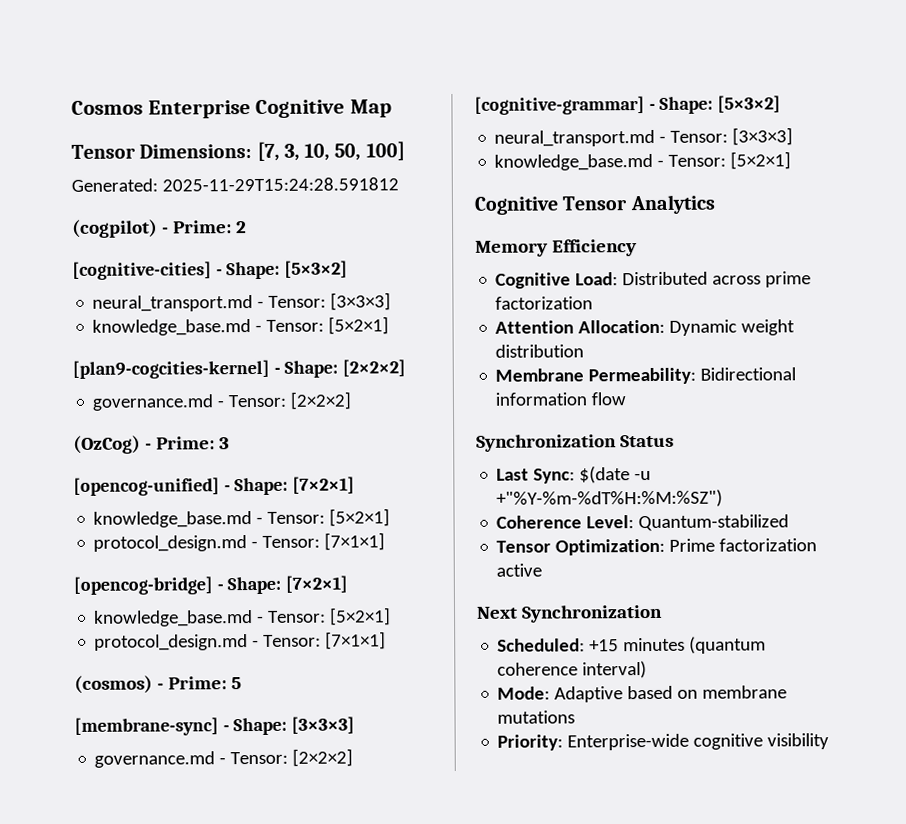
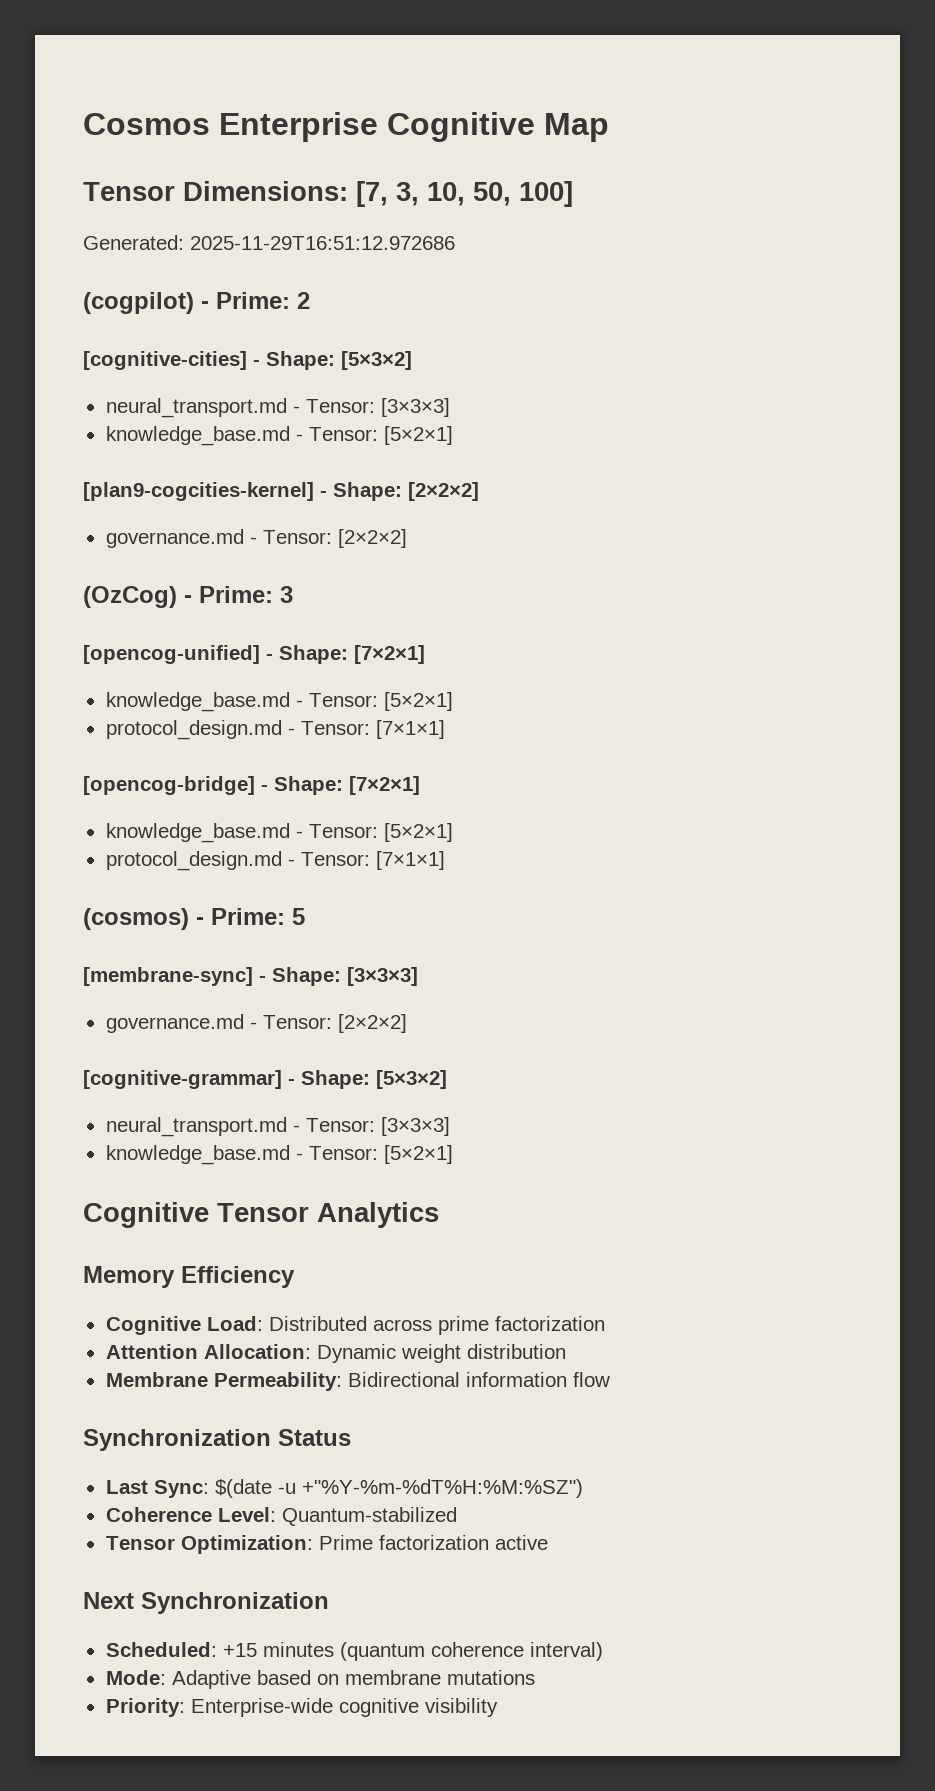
[161,177,399,192] 2025-11-29T15:24:28.591812 -> [190,236,455,250] 2025-11-29T16:51:12.972686

